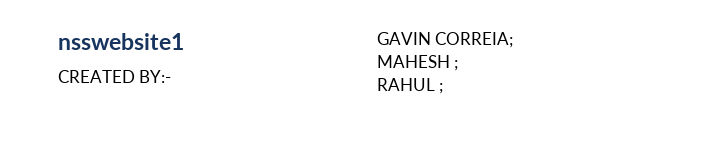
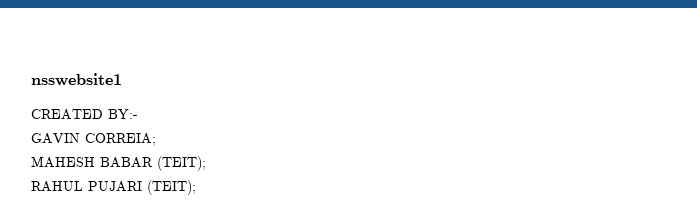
[454,60,459,71] ; -> [100,156,206,171] BABAR (TEIT);
[439,83,444,94] ; -> [88,180,196,195] PUJARI (TEIT);

